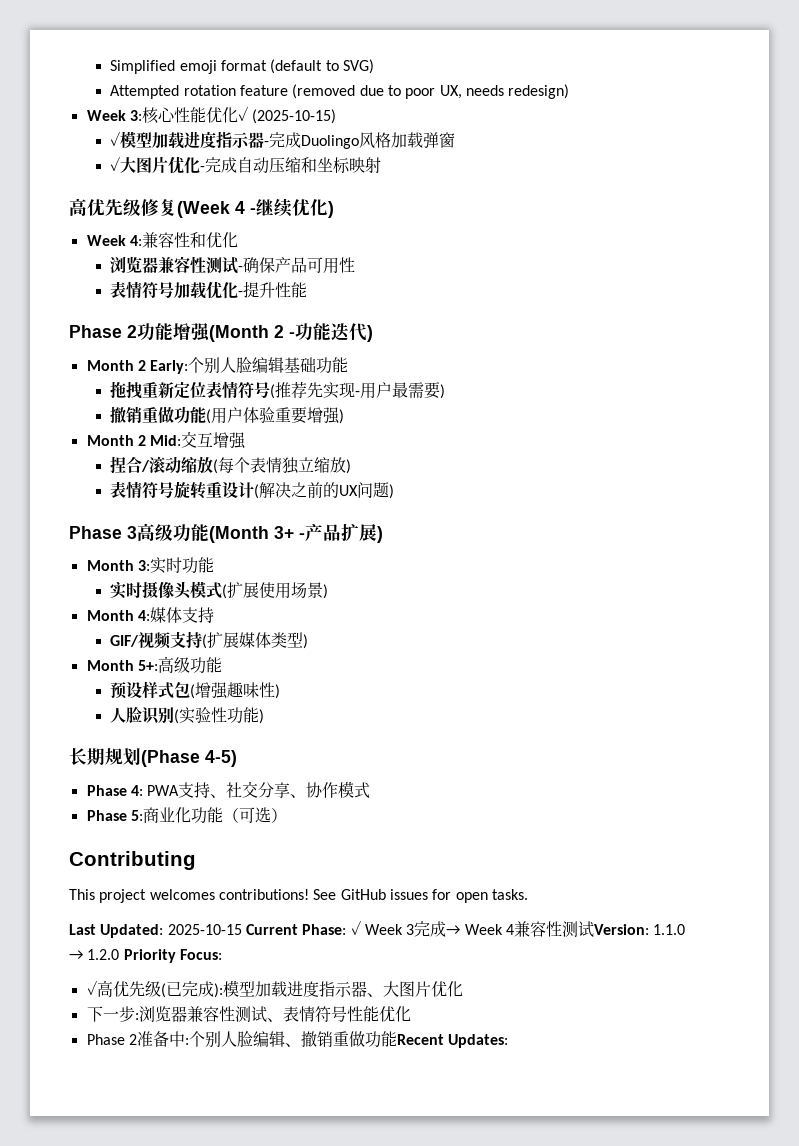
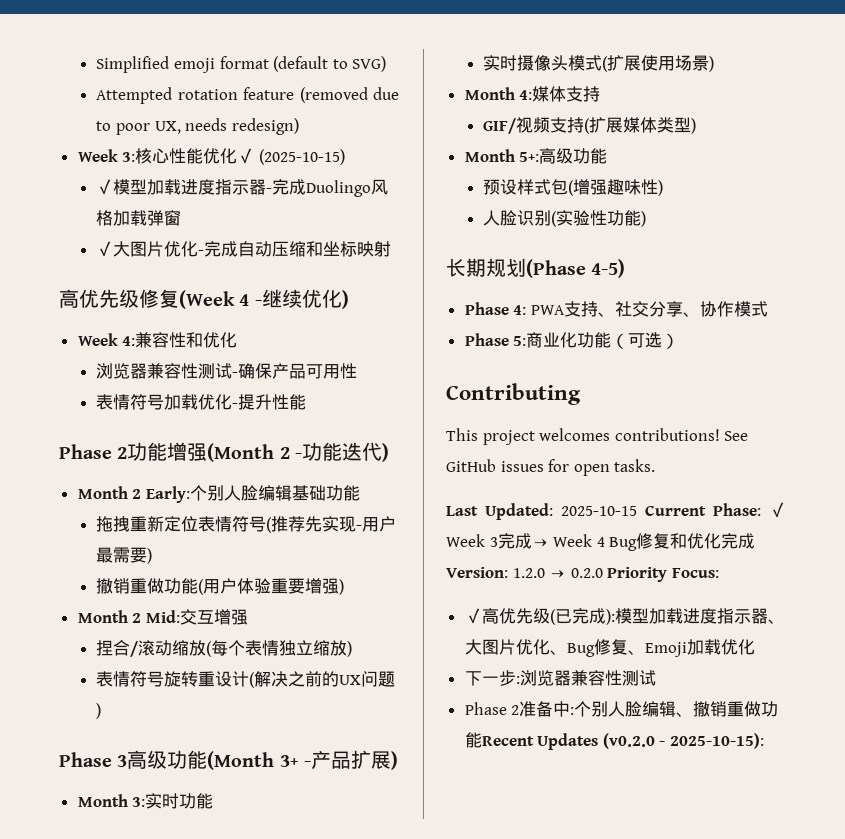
[513,921,686,937] [69,949,120,960] 兼容性测试Version: 1.1.0 → 1.2.0 -> [609,533,756,551] [446,567,603,578] Bug修复和优化完成Version: 1.2.0 → 0.2.0
(463, 989) none -> [549,639,755,657] 、Bug修复、Emoji加载优化
[266,1006,411,1022] 、表情符号性能优化 -> (656, 678) none
[448,1034,509,1048] Updates: -> [537,733,765,750] Updates (v0.2.0 - 2025-10-15):

